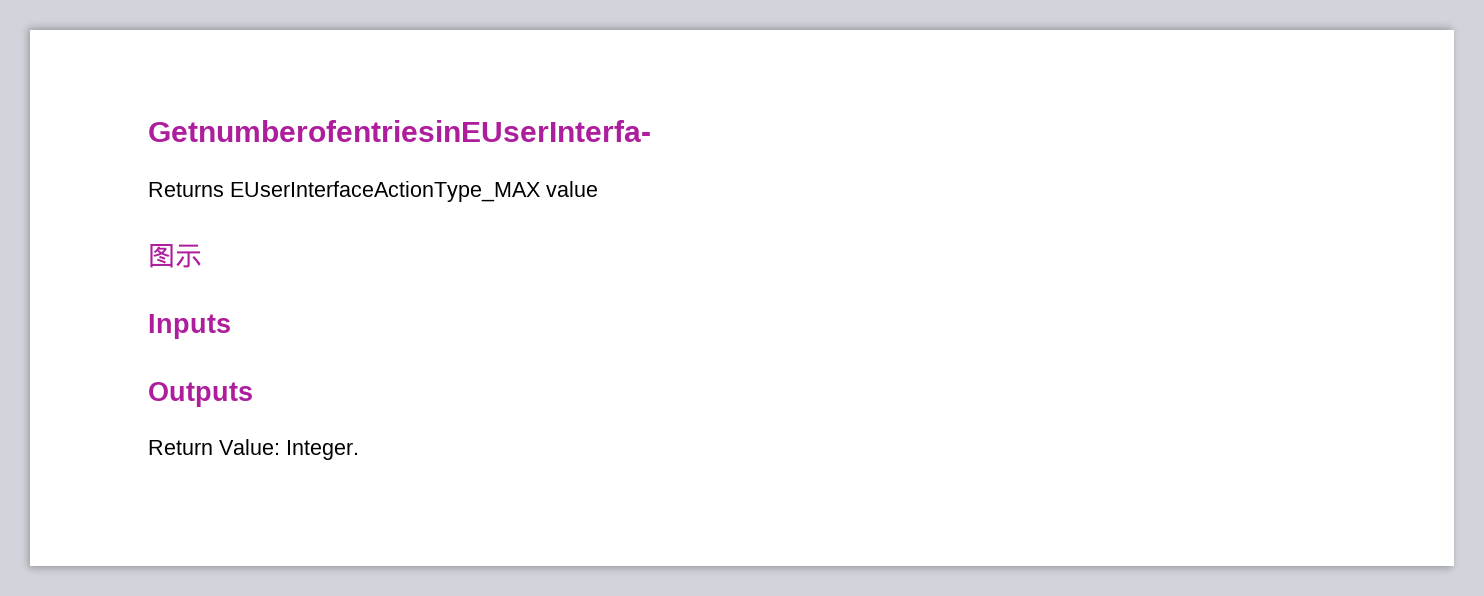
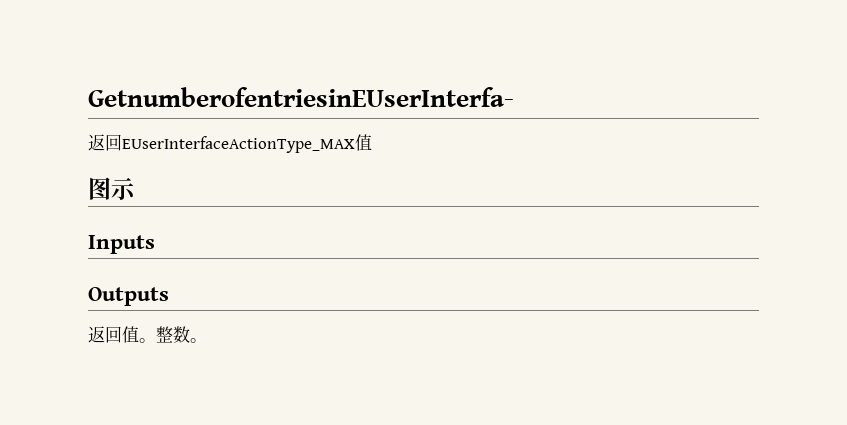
[148,181,598,202] Returns EUserInterfaceActionType_MAX value -> [88,134,372,153] 返回EUserInterfaceActionType_MAX值
[148,439,359,460] Return Value: Integer. -> [88,326,207,343] 返回值。整数。

